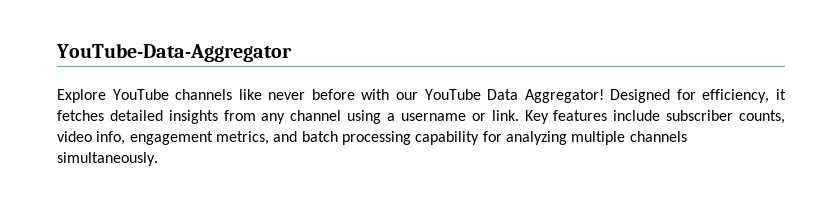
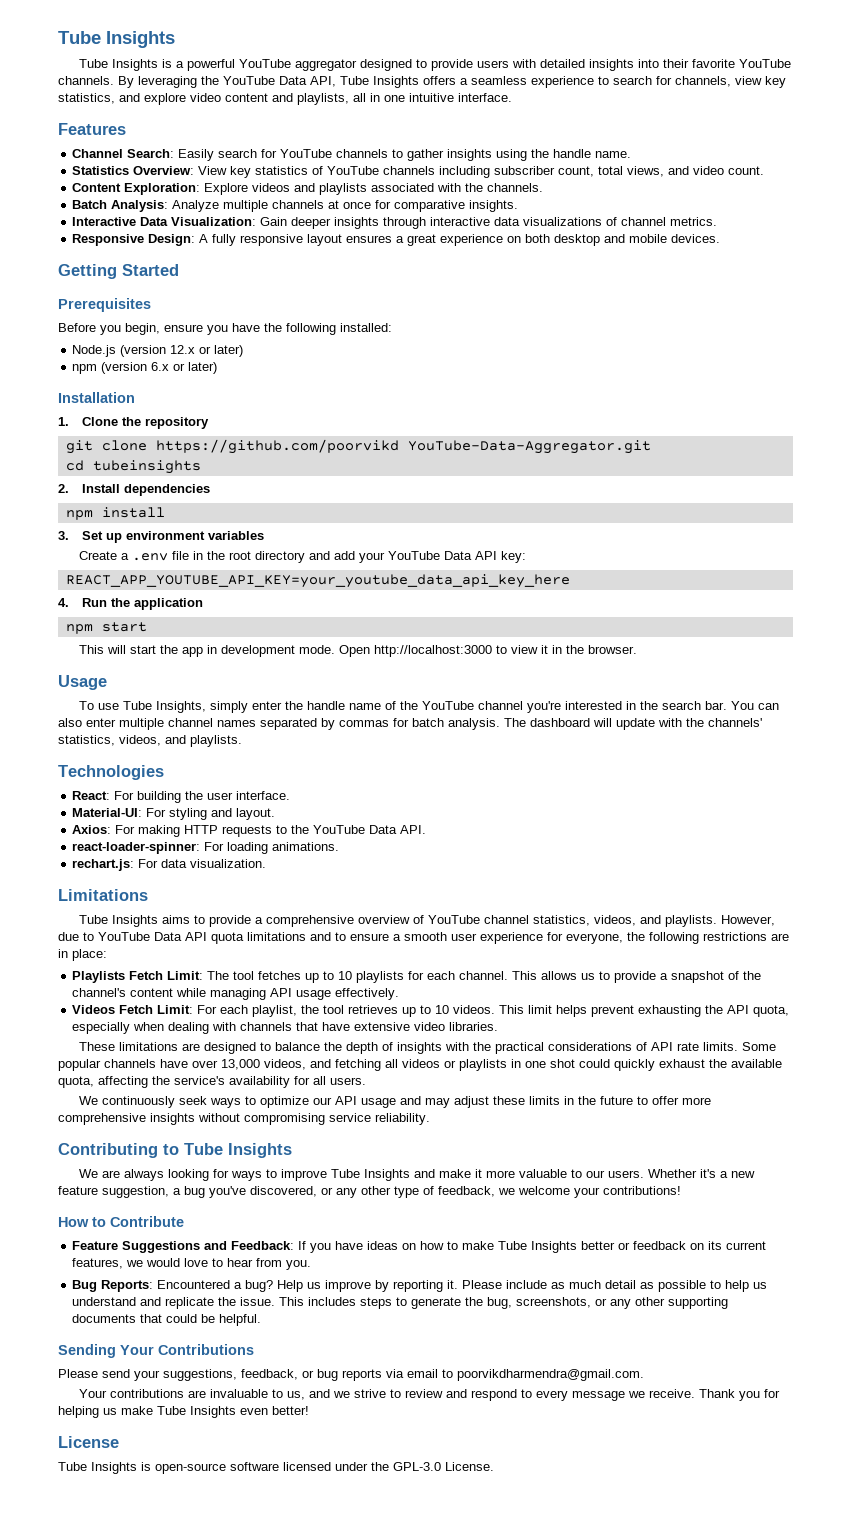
[56,43,292,62] [57,89,786,103] [57,110,786,124] [57,131,687,145] [57,152,158,166] YouTube-Data-Aggregator // Explore YouTube channels like never before with our YouTube Data Aggregator! Designed for efficiency, it fetches detailed insights from any channel using a username or link. Key features include subscriber counts, video info, engagement metrics, and batch processing capability for analyzing multiple channels simultaneously. -> [58,31,175,48] [79,59,792,71] [58,76,786,88] [58,93,512,105] [58,123,126,135] [72,149,632,161] [72,166,765,178] [72,183,544,195] [72,200,519,212] [72,217,718,229] [72,234,721,246] [58,264,179,279] [58,298,151,312] [58,323,392,335] [72,345,244,357] [72,362,218,374] [58,392,135,403] [58,417,210,429] [65,439,651,454] [65,460,201,474] [58,484,211,496] [65,507,165,520] [58,531,265,543] [79,551,527,563] [65,574,570,588] [58,598,204,610] [65,622,147,634] [79,645,638,657] [58,675,107,690] [79,701,780,713] [58,718,762,730] [58,735,242,747] [58,765,164,780] [72,791,291,803] [72,808,276,820] [72,825,427,837] [72,842,340,854] [72,859,267,871] [58,889,148,901] [79,915,776,927] [58,932,789,944] [58,949,107,961] [72,971,762,983] [72,988,400,1000] [72,1005,790,1017] [72,1022,499,1034] [79,1042,777,1054] [58,1059,782,1071] [58,1076,366,1088] [79,1096,712,1108] [58,1113,430,1125] [58,1143,292,1158] [79,1169,756,1181] [58,1186,681,1198] [58,1216,184,1227] [72,1241,767,1253] [72,1258,312,1270] [72,1280,768,1292] [72,1297,729,1309] [72,1314,262,1326] [58,1344,254,1358] [58,1369,644,1381] [79,1389,781,1401] [58,1406,309,1418] [58,1436,119,1448] [58,1462,494,1474] Tube Insights // Tube Insights is a powerful YouTube aggregator designed to provide users with detailed insights into their favorite YouTube channels. By leveraging the YouTube Data API, Tube Insights offers a seamless experience to search for channels, view key statistics, and explore video content and playlists, all in one intuitive interface. // Features // Channel Search: Easily search for YouTube channels to gather insights using the handle name. // Statistics Overview: View key statistics of YouTube channels including subscriber count, total views, and video count. // Content Exploration: Explore videos and playlists associated with the channels. // Batch Analysis: Analyze multiple channels at once for comparative insights. // Interactive Data Visualization: Gain deeper insights through interactive data visualizations of channel metrics. // Responsive Design: A fully responsive layout ensures a great experience on both desktop and mobile devices. // Getting Started // Prerequisites // Before you begin, ensure you have the following installed: // Node.js (version 12.x or later) // npm (version 6.x or later) // Installation // 1. Clone the repository // git clone https://github.com/poorvikd YouTube-Data-Aggregator.git // cd tubeinsights // 2. Install dependencies // npm install // 3. Set up environment variables // Create a .env file in the root directory and add your YouTube Data API key: // REACT_APP_YOUTUBE_API_KEY=your_youtube_data_api_key_here // 4. Run the application // npm start // This will start the app in development mode. Open http://localhost:3000 to view it in the browser. // Usage // To use Tube Insights, simply enter the handle name of the YouTube channel you're interested in the search bar. You can also enter multiple channel names separated by commas for batch analysis. The dashboard will update with the channels' statistics, videos, and playlists. // Technologies // React: For building the user interface. // Material-UI: For styling and layout. // Axios: For making HTTP requests to the YouTube Data API. // react-loader-spinner: For loading animations. // rechart.js: For data visualization. // Limitations // Tube Insights aims to provide a comprehensive overview of YouTube channel statistics, videos, and playlists. However, due to YouTube Data API quota limitations and to ensure a smooth user experience for everyone, the following restrictions are in place: // Playlists Fetch Limit: The tool fetches up to 10 playlists for each channel. This allows us to provide a snapshot of the channel's content while managing API usage effectively. // Videos Fetch Limit: For each playlist, the tool retrieves up to 10 videos. This limit helps prevent exhausting the API quota, especially when dealing with channels that have extensive video libraries. // These limitations are designed to balance the depth of insights with the practical considerations of API rate limits. Some popular channels have over 13,000 videos, and fetching all videos or playlists in one shot could quickly exhaust the available quota, affecting the service's availability for all users. // We continuously seek ways to optimize our API usage and may adjust these limits in the future to offer more comprehensive insights without compromising service reliability. // Contributing to Tube Insights // We are always looking for ways to improve Tube Insights and make it more valuable to our users. Whether it's a new feature suggestion, a bug you've discovered, or any other type of feedback, we welcome your contributions! // How to Contribute // Feature Suggestions and Feedback: If you have ideas on how to make Tube Insights better or feedback on its current features, we would love to hear from you. // Bug Reports: Encountered a bug? Help us improve by reporting it. Please include as much detail as possible to help us understand and replicate the issue. This includes steps to generate the bug, screenshots, or any other supporting documents that could be helpful. // Sending Your Contributions // Please send your suggestions, feedback, or bug reports via email to poorvikdharmendra@gmail.com. // Your contributions are invaluable to us, and we strive to review and respond to every message we receive. Thank you for helping us make Tube Insights even better! // License // Tube Insights is open-source software licensed under the GPL-3.0 License.

